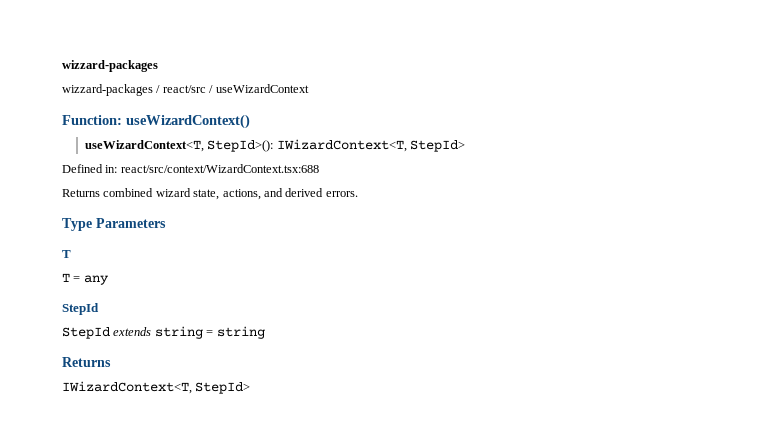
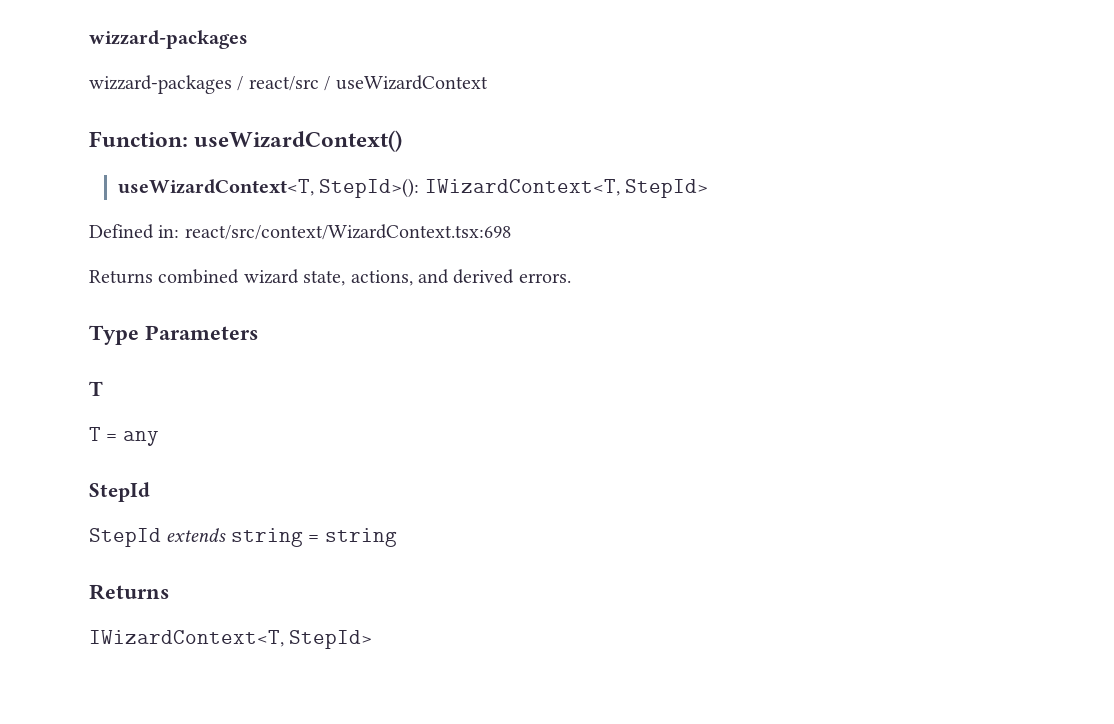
[120,164,319,173] react/src/context/WizardContext.tsx:688 -> [184,224,511,240] react/src/context/WizardContext.tsx:698

